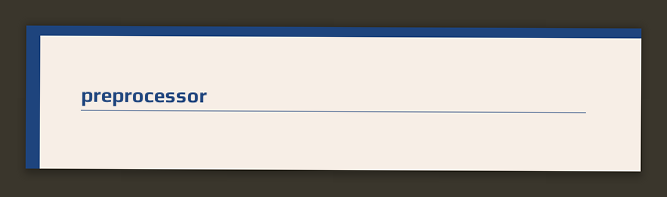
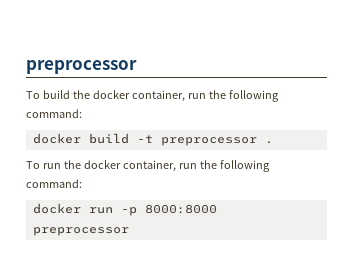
[80,91,208,108] preprocessor -> [26,60,137,74] [26,90,279,102] [26,109,82,118] [32,133,273,146] [26,160,270,172] [26,179,82,188] [32,203,217,216] [32,227,129,236] preprocessor // To build the docker container, run the following command: // docker build -t preprocessor . // To run the docker container, run the following command: // docker run -p 8000:8000 preprocessor

